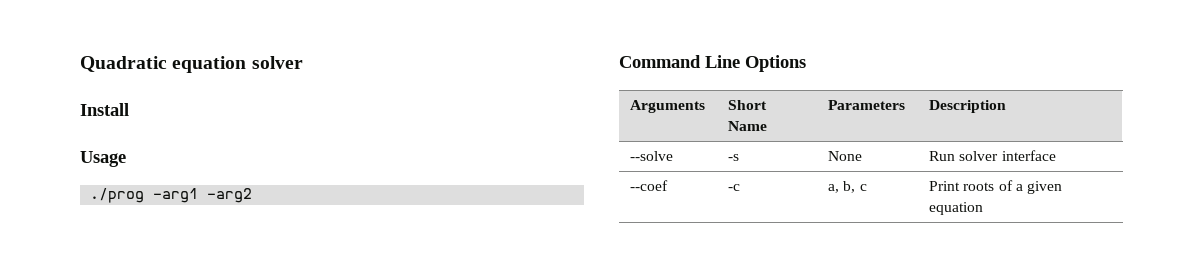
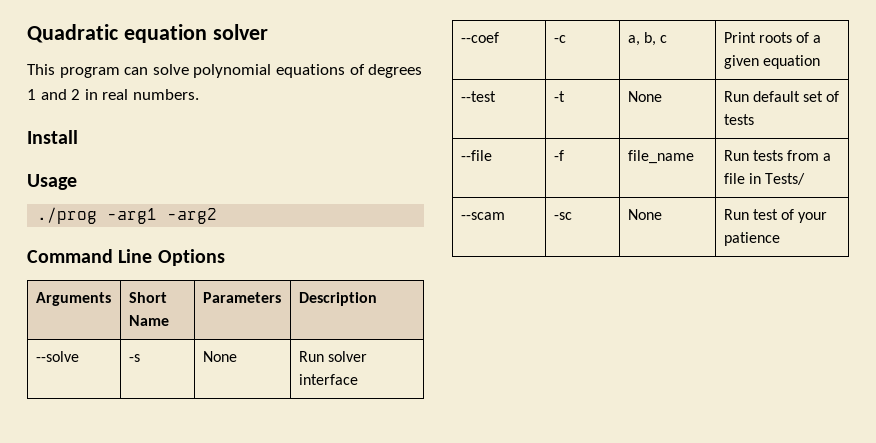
(303, 62) none -> [27,64,423,78] [27,89,199,100] // This program can solve polynomial equations of degrees 1 and 2 in real numbers.
(984, 208) none -> [460,91,496,102] [553,91,565,102] [627,91,662,102] [723,91,840,102] [723,114,754,125] [460,150,492,161] [553,150,564,161] [627,150,694,164] [723,150,832,161] [723,173,806,185] [460,212,505,220] [553,212,572,220] [627,209,662,220] [723,209,828,223] [723,232,780,246] // --test | -t | None | Run default set of tests // --file | -f | file_name | Run tests from a file in Tests/ // --scam | -sc | None | Run test of your patience

